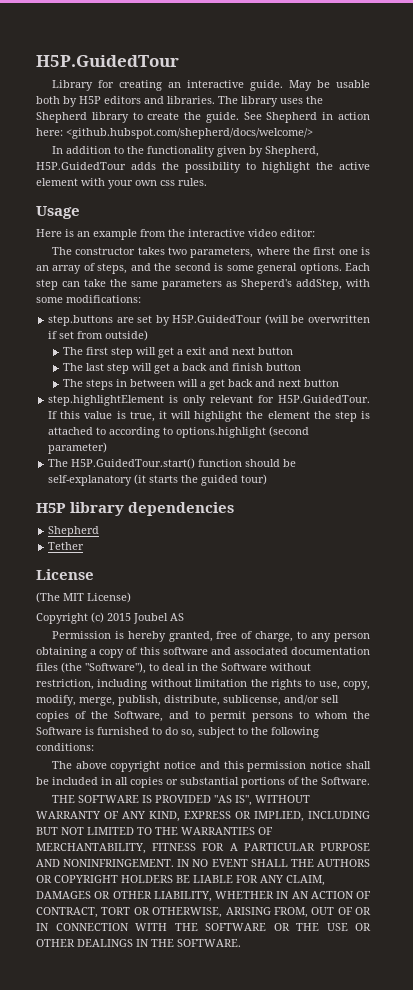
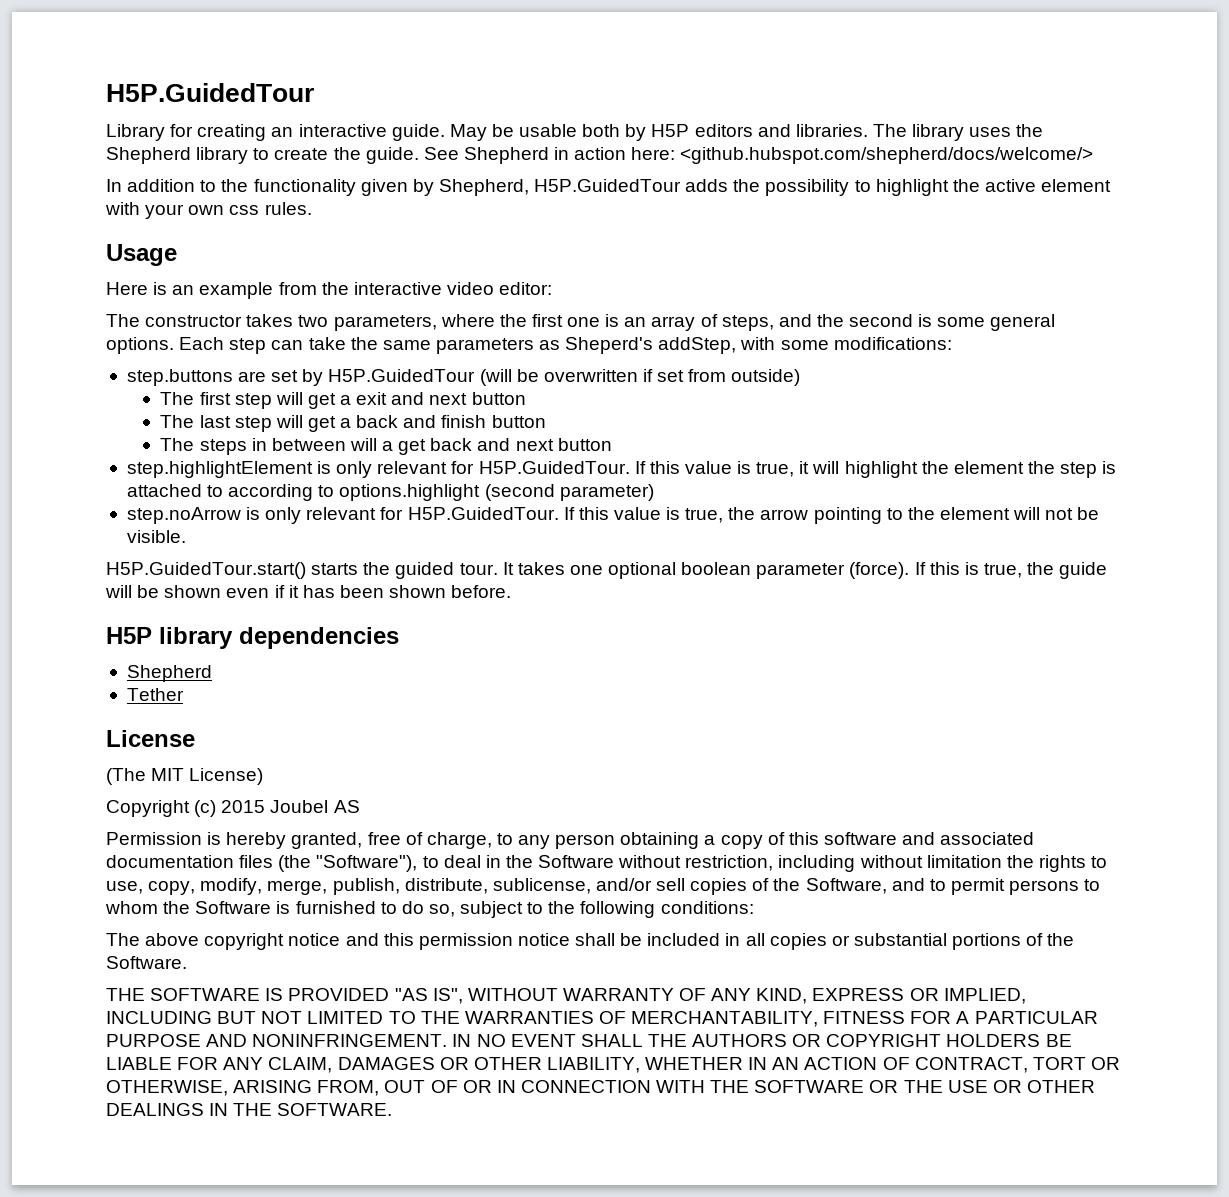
[48,458,297,469] [48,474,268,486] The H5P.GuidedTour.start() function should be self-explanatory (it starts the guided tour) -> [126,507,1100,524] [126,530,186,543] [106,562,1108,579] [105,585,512,598] step.noArrow is only relevant for H5P.GuidedTour. If this value is true, the arrow pointing to the element will not be visible. // H5P.GuidedTour.start() starts the guided tour. It takes one optional boolean parameter (force). If this is true, the guide will be shown even if it has been shown before.

